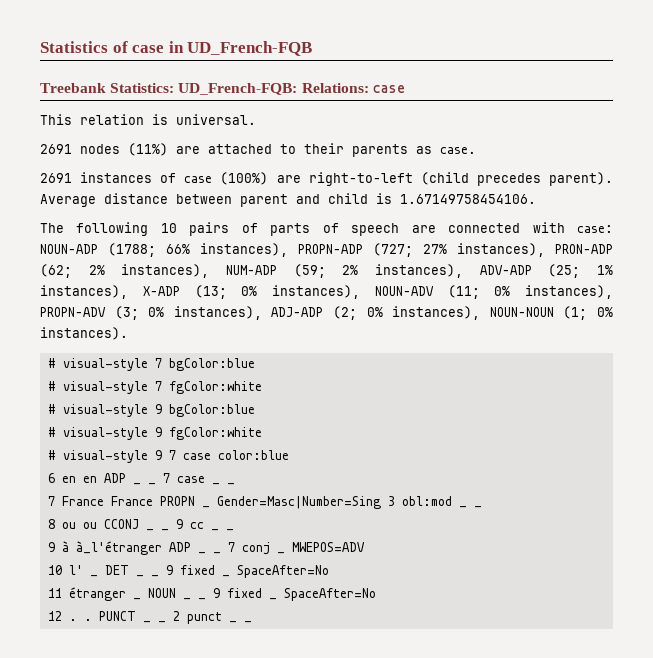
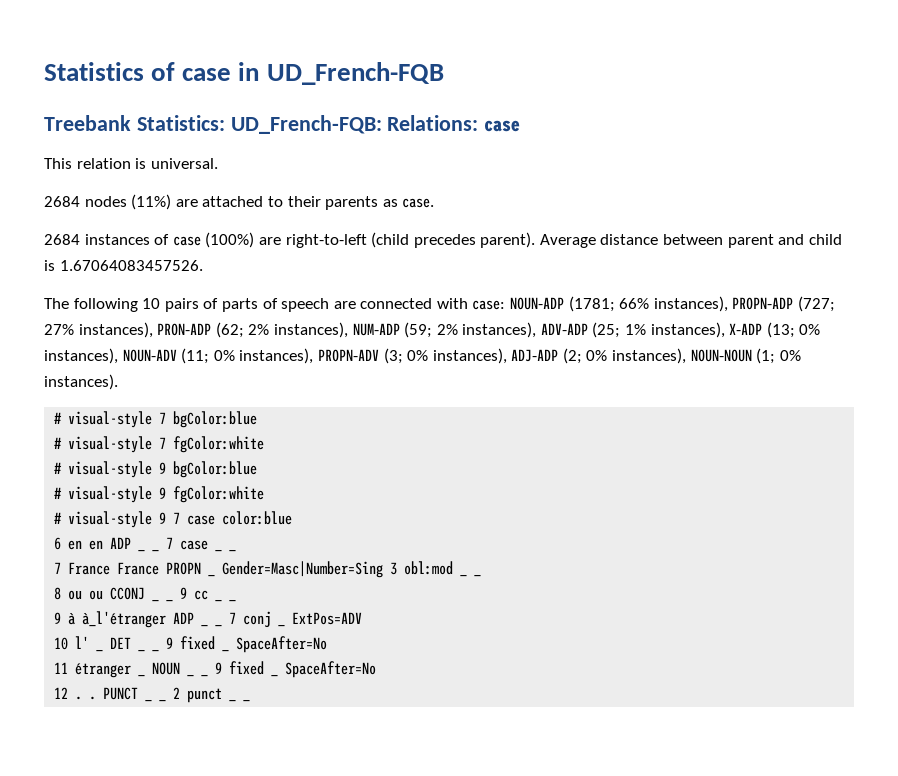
[40,144,72,154] 2691 -> [44,196,80,207] 2684
[40,173,72,183] 2691 -> [44,234,80,245] 2684
[400,194,536,204] 1.67149758454106. -> [59,260,203,271] 1.67064083457526.
[108,243,156,257] (1788; -> [568,296,615,312] (1781;
[291,542,365,552] MWEPOS=ADV -> [292,612,363,625] ExtPos=ADV

